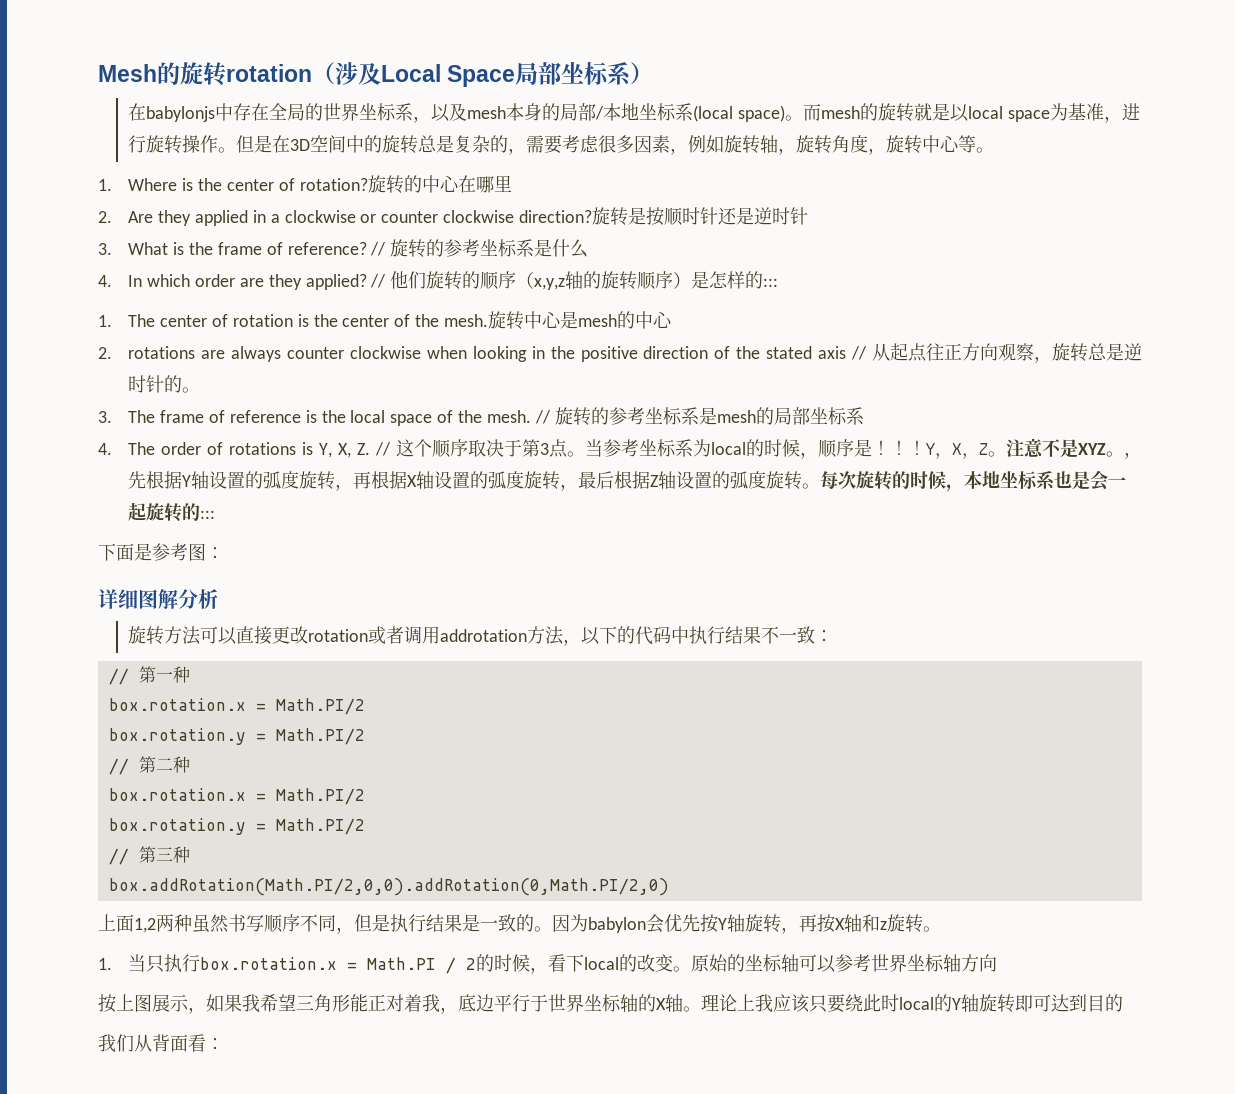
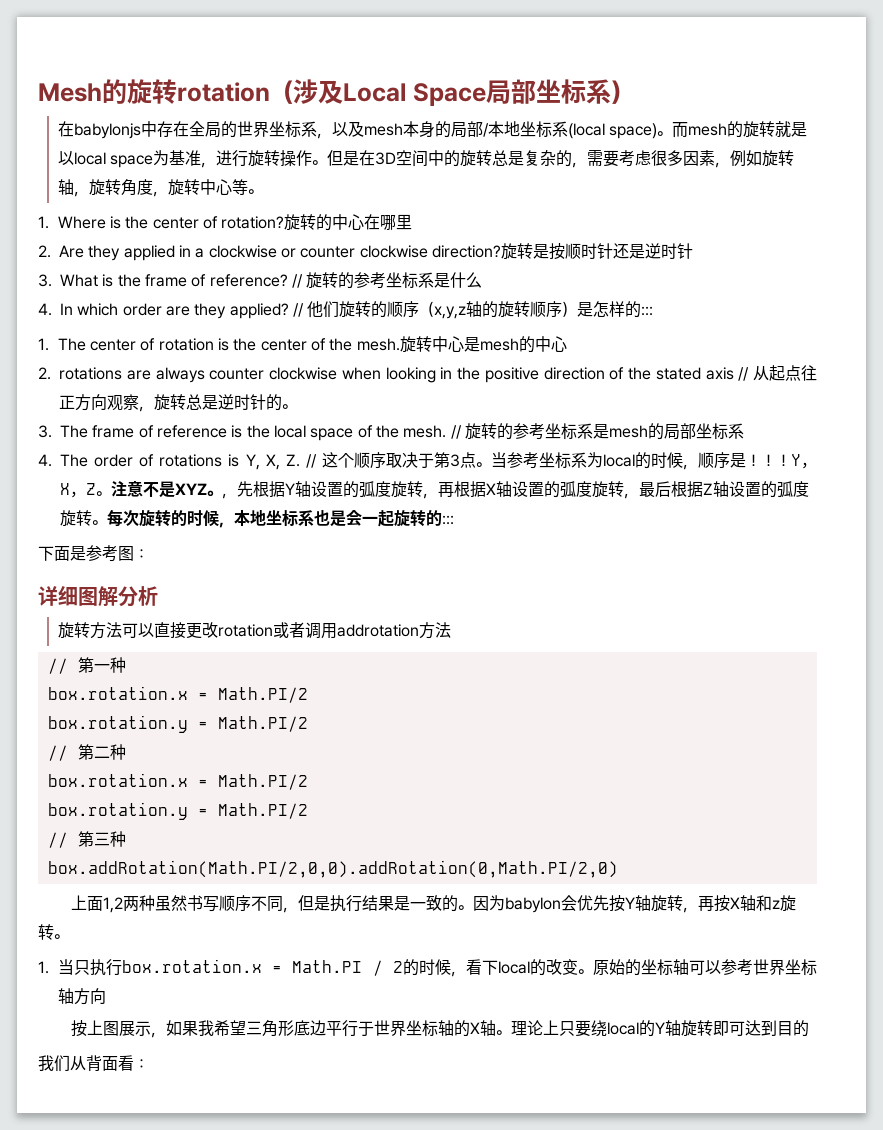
[563,626,834,646] ，以下的代码中执行结果不一致： -> (451, 630) none
[350,994,458,1014] 能正对着我， -> (295, 1028) none
[755,994,899,1013] 我应该只要绕此时 -> [559,1020,608,1037] 只要绕

